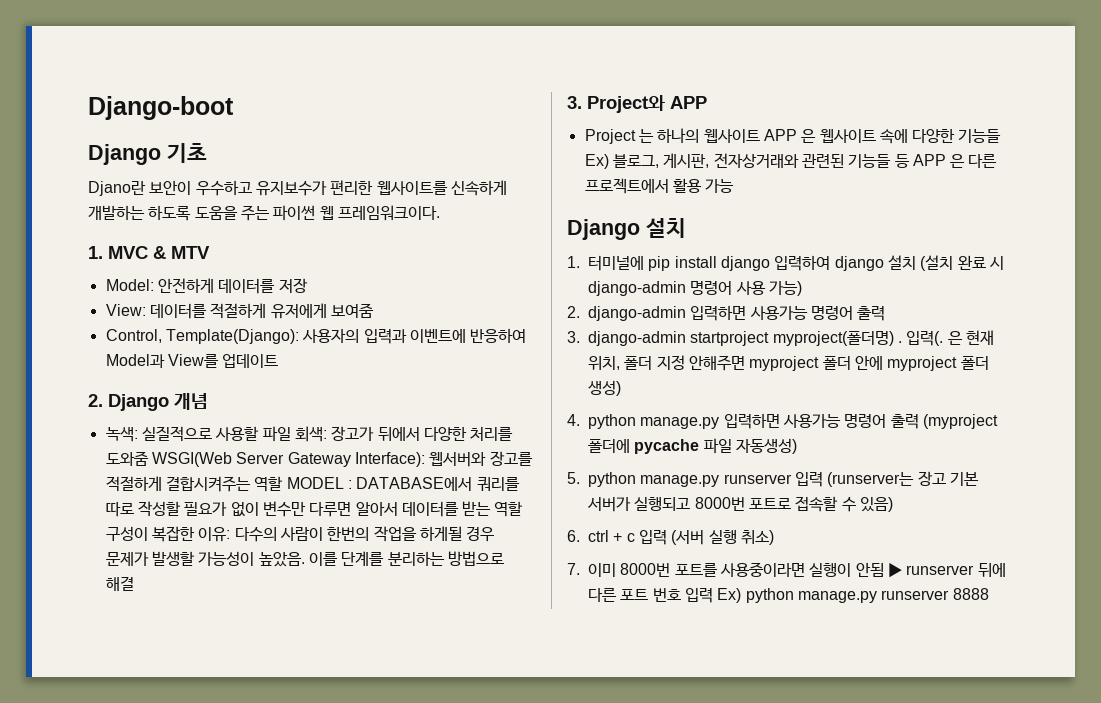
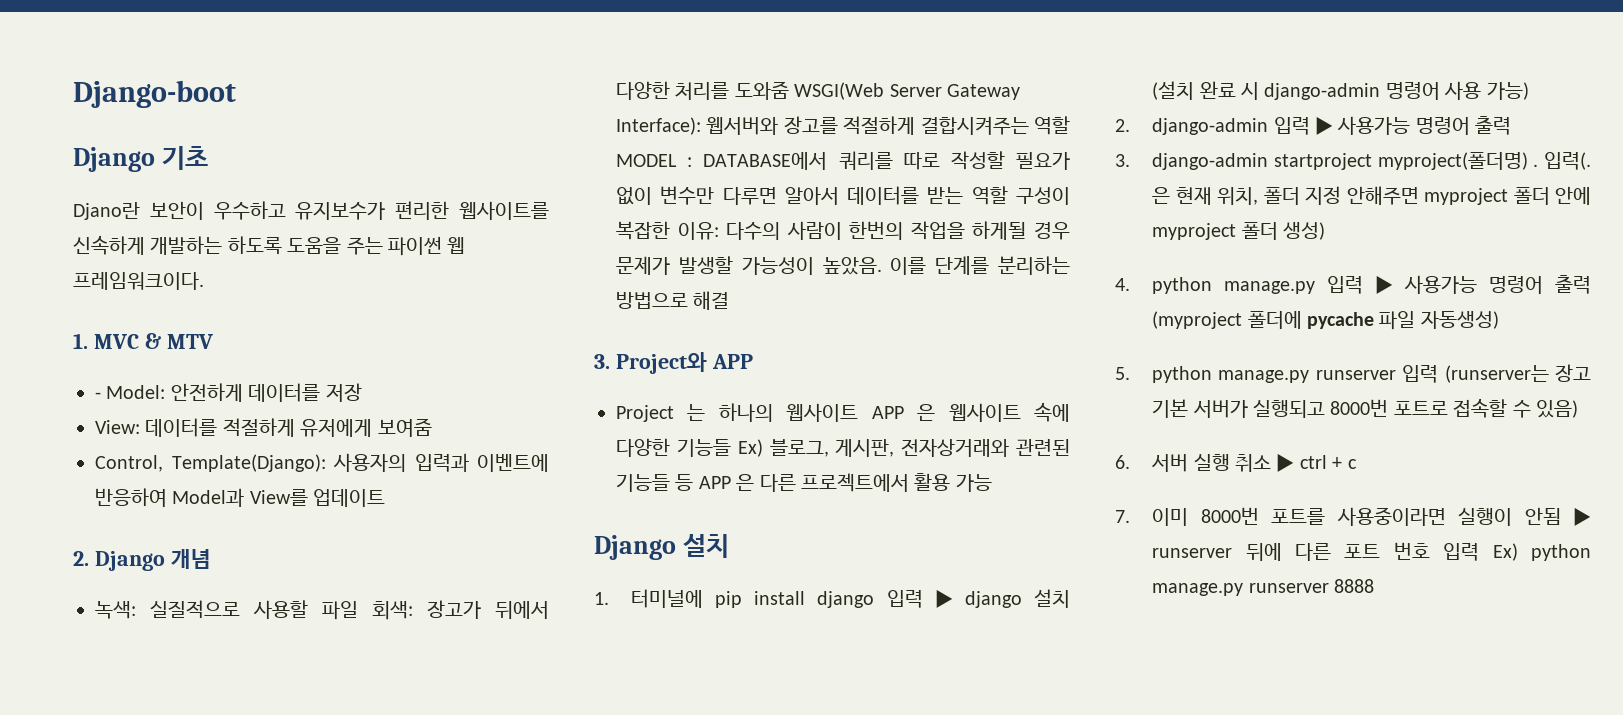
(210, 252) none -> [95,392,101,399] -
[774,255,831,271] 입력하여 -> [886,589,953,608] 입력 ▶
[690,305,747,321] 입력하면 -> [1273,116,1333,135] 입력 ▶
[723,413,780,429] 입력하면 -> [1327,275,1394,294] 입력 ▶
(580, 536) none -> [1151,453,1295,472] 서버 실행 취소 ▶
[638,529,774,545] 입력 (서버 실행 취소) -> (1357, 464) none

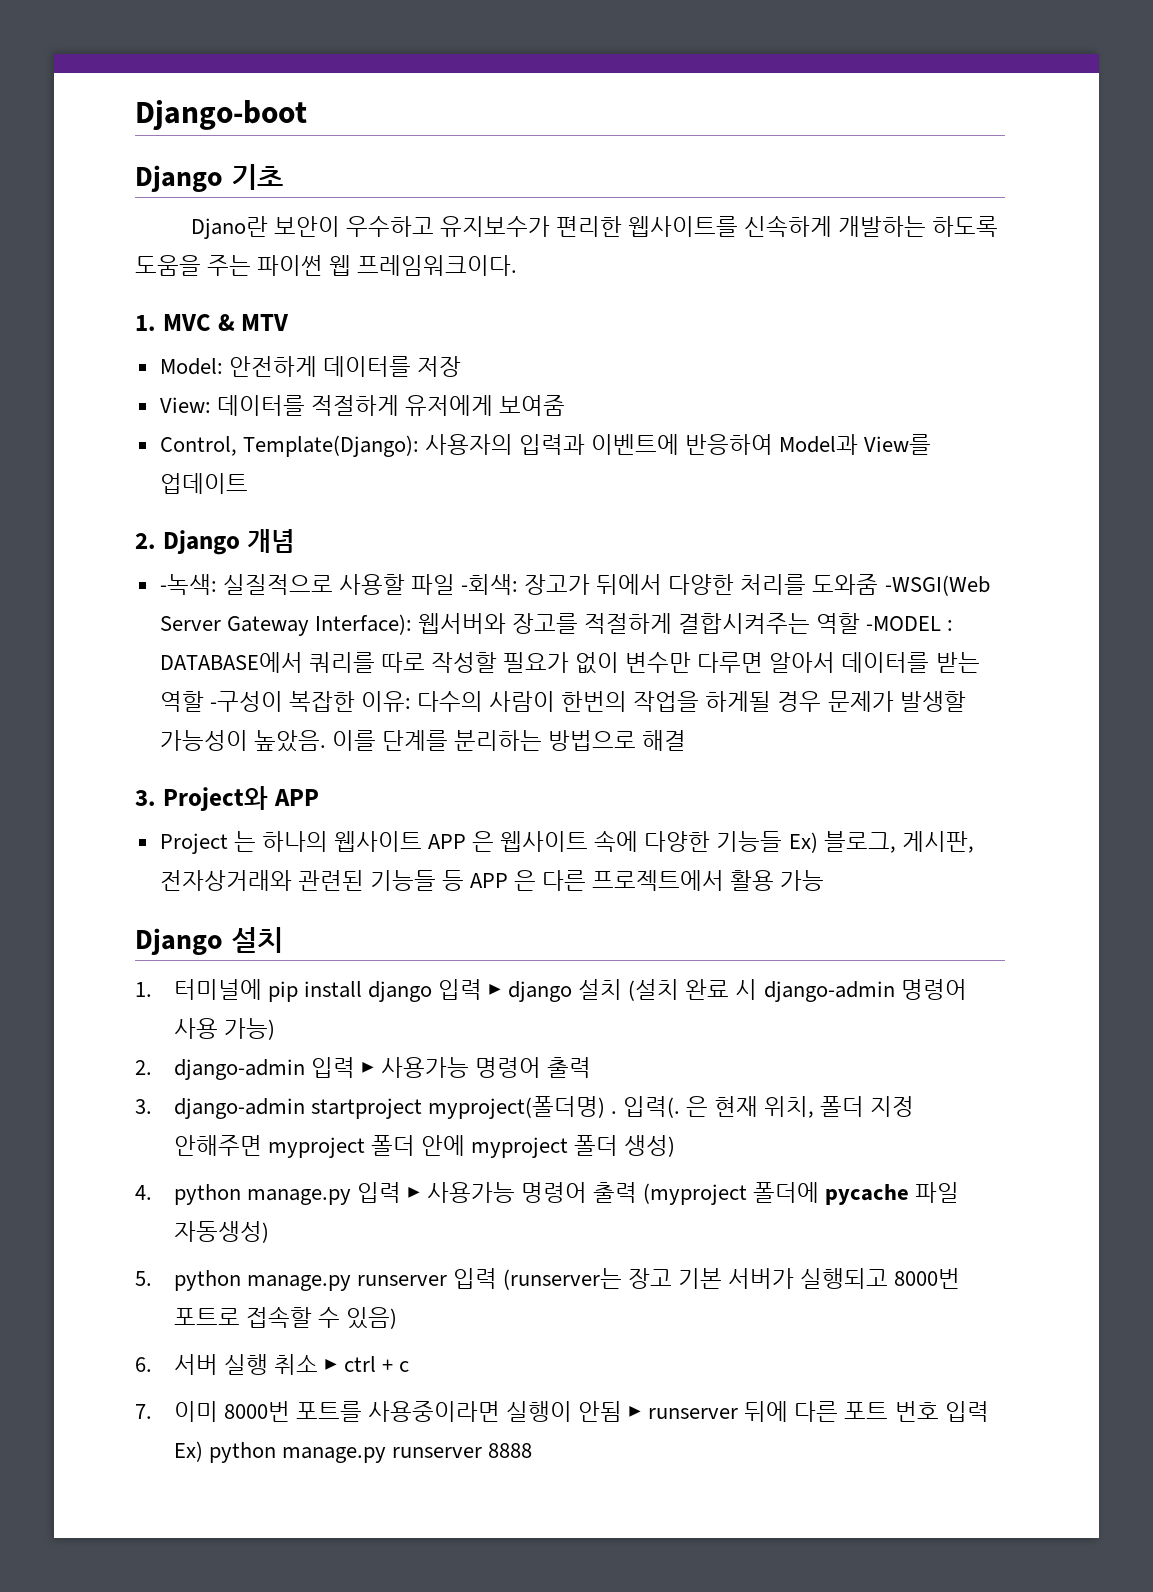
[95,392,101,399] - -> (290, 322) none
[95,601,136,619] 녹색: -> [159,574,217,595] -녹색:
[372,601,413,620] 회색: -> [461,574,519,595] -회색:
[794,82,885,100] WSGI(Web -> [884,575,990,596] -WSGI(Web
[616,154,677,167] MODEL -> [866,616,942,631] -MODEL
[1016,187,1070,205] 구성이 -> [209,691,283,712] -구성이

